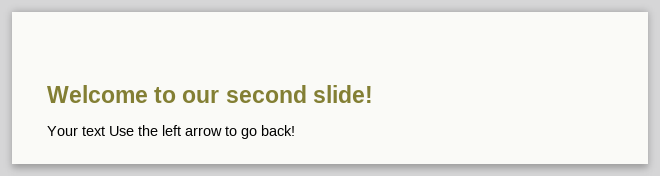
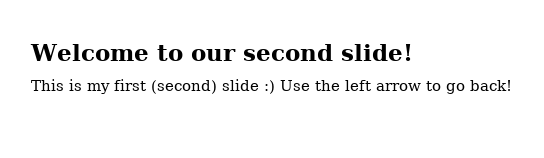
[47,126,105,136] Your text -> [31,79,275,94] This is my first (second) slide :)

